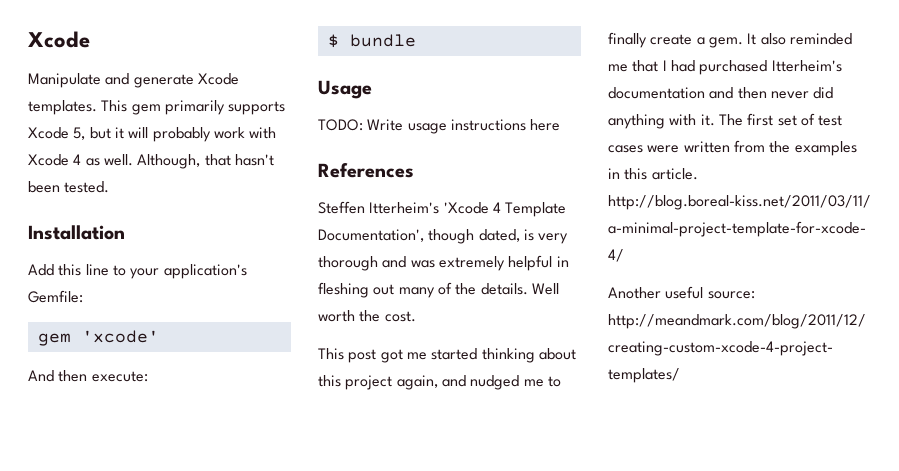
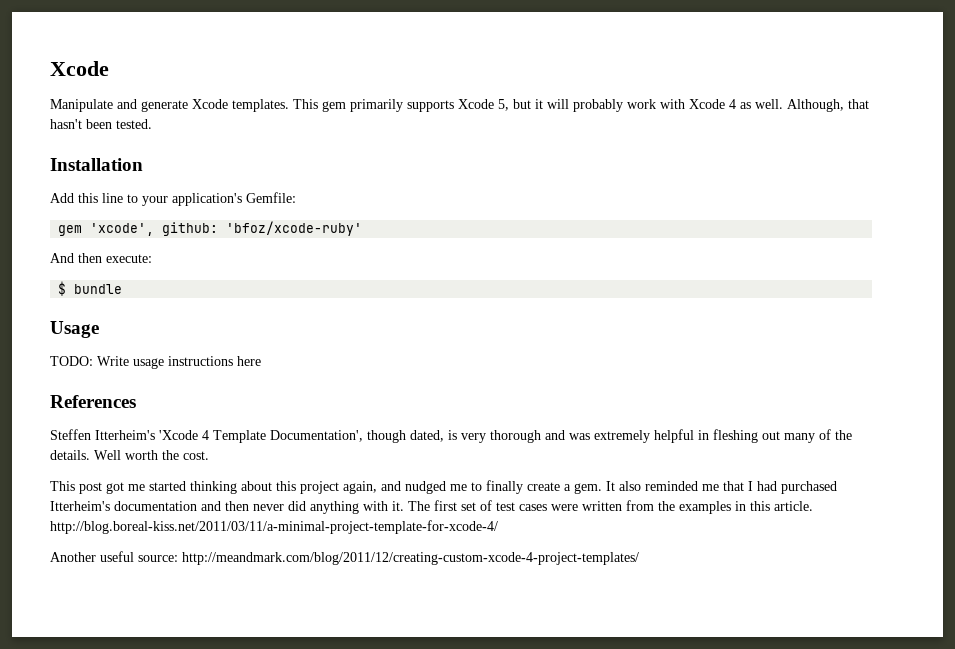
[81,330,159,343] 'xcode' -> [90,221,363,236] 'xcode', github: 'bfoz/xcode-ruby'

